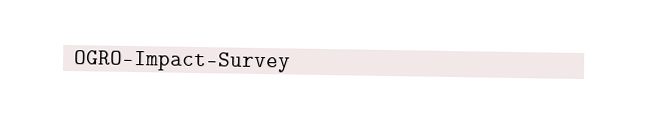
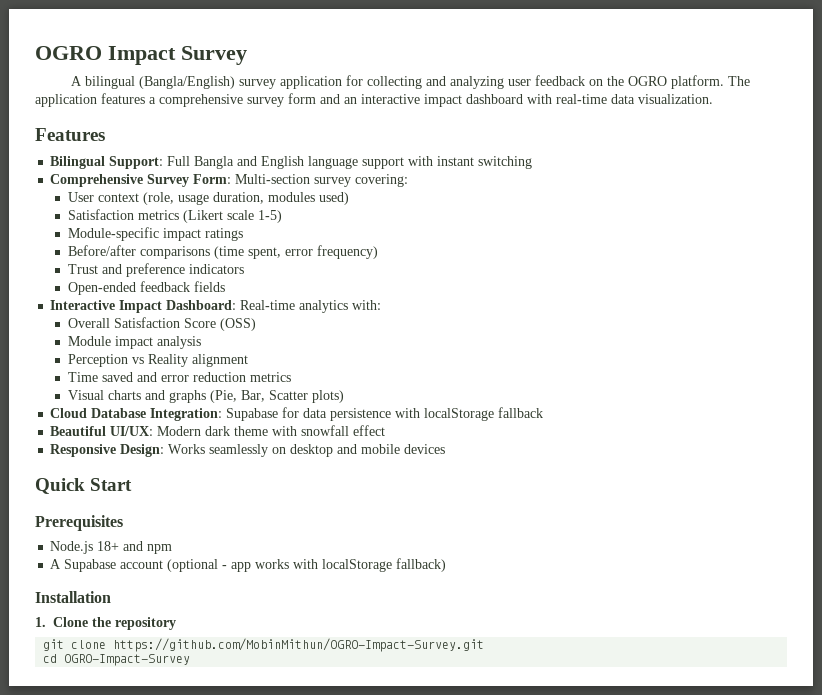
(73, 61) none -> [35,46,247,65] [70,75,750,89] [35,93,713,107] [35,128,105,141] [50,156,533,169] [50,174,409,187] [68,192,350,205] [68,209,283,223] [68,227,244,241] [68,245,379,259] [68,263,245,277] [68,281,226,295] [50,300,382,313] [68,317,257,331] [68,336,202,349] [68,354,249,367] [68,372,292,382] [68,390,345,403] [50,407,544,421] [50,425,386,436] [50,444,446,457] [35,478,133,494] [35,515,123,531] [50,541,173,554] [50,558,447,572] [35,591,111,603] [35,617,176,630] [43,638,485,652] [43,654,58,663] OGRO Impact Survey // A bilingual (Bangla/English) survey application for collecting and analyzing user feedback on the OGRO platform. The application features a comprehensive survey form and an interactive impact dashboard with real-time data visualization. // Features // Bilingual Support: Full Bangla and English language support with instant switching // Comprehensive Survey Form: Multi-section survey covering: // User context (role, usage duration, modules used) // Satisfaction metrics (Likert scale 1-5) // Module-specific impact ratings // Before/after comparisons (time spent, error frequency) // Trust and preference indicators // Open-ended feedback fields // Interactive Impact Dashboard: Real-time analytics with: // Overall Satisfaction Score (OSS) // Module impact analysis // Perception vs Reality alignment // Time saved and error reduction metrics // Visual charts and graphs (Pie, Bar, Scatter plots) // Cloud Database Integration: Supabase for data persistence with localStorage fallback // Beautiful UI/UX: Modern dark theme with snowfall effect // Responsive Design: Works seamlessly on desktop and mobile devices // Quick Start // Prerequisites // Node.js 18+ and npm // A Supabase account (optional - app works with localStorage fallback) // Installation // 1. Clone the repository // git clone https://github.com/MobinMithun/OGRO-Impact-Survey.git // cd

